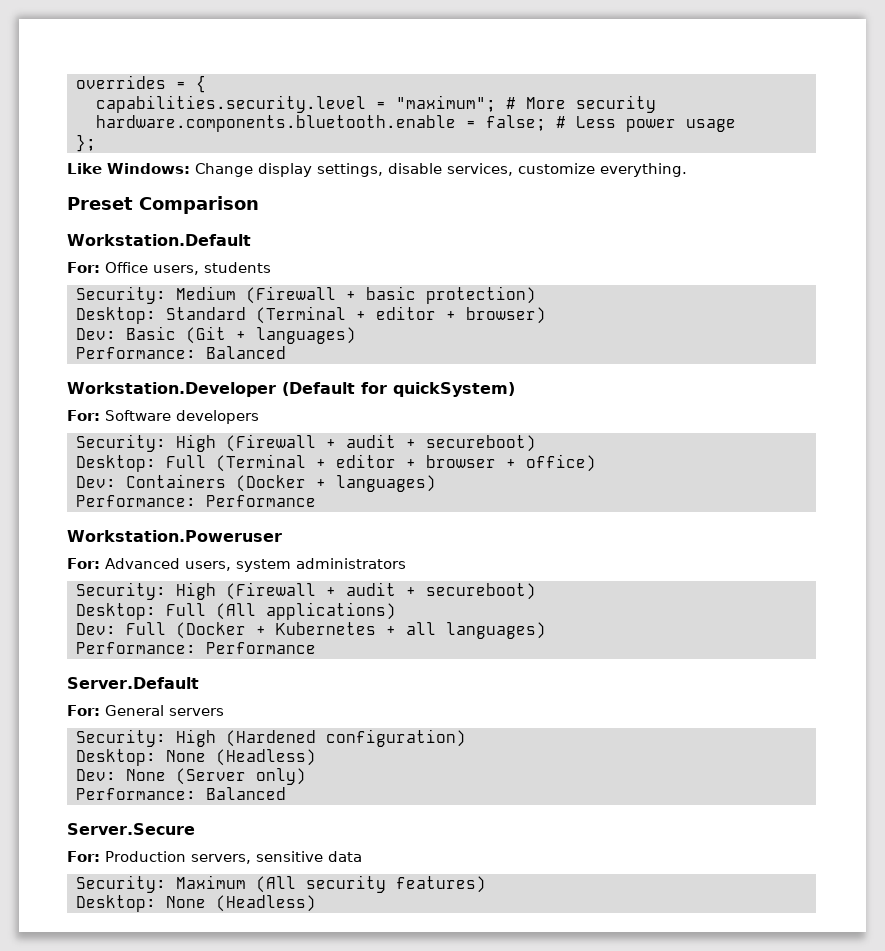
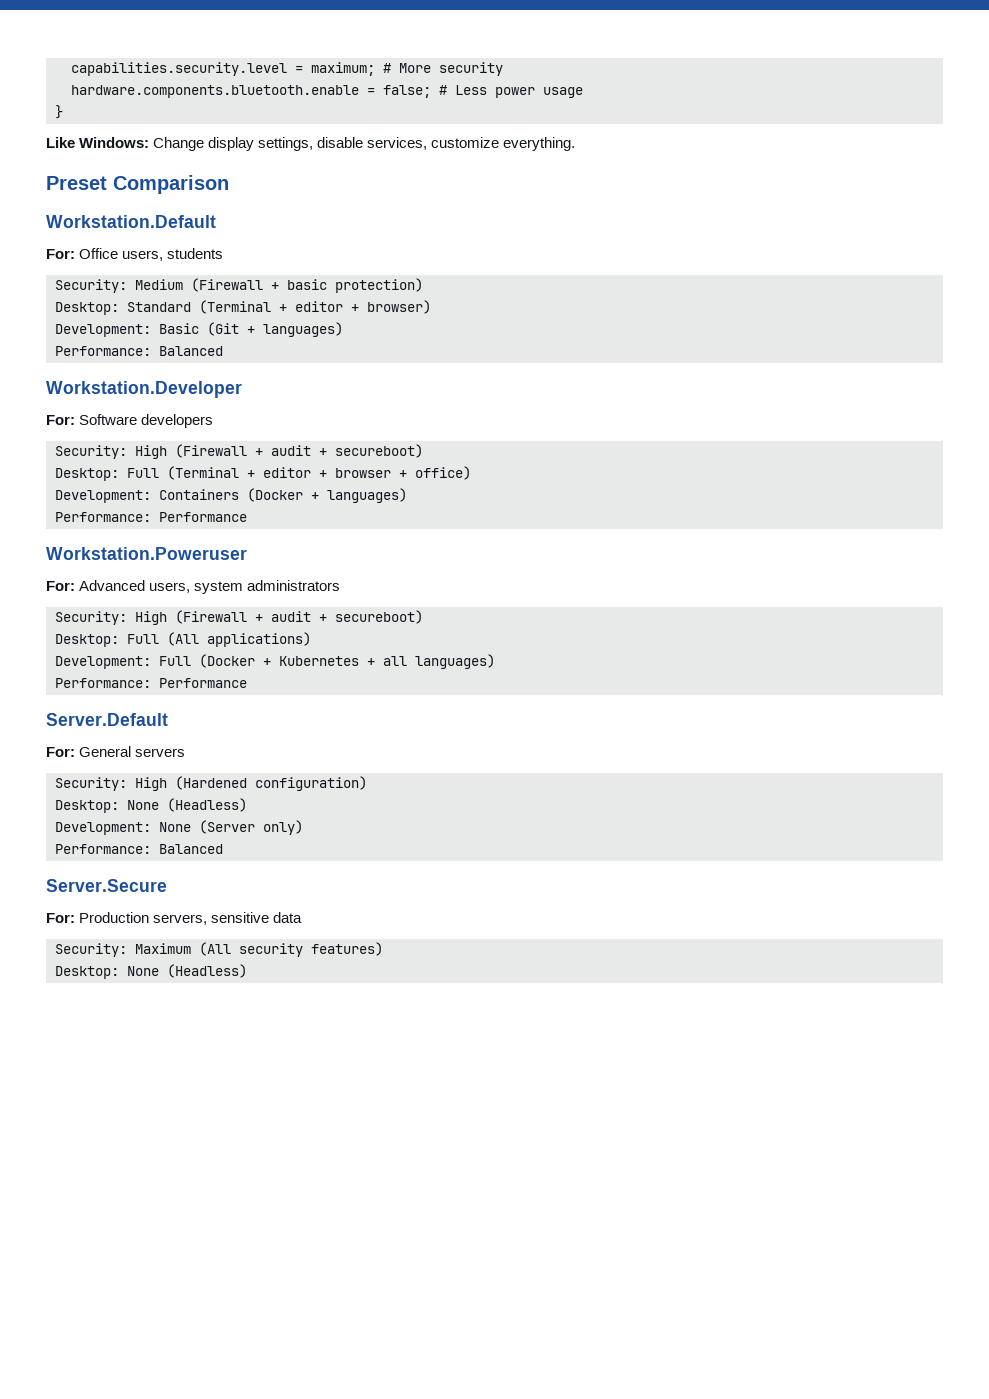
[76,75,206,93] overrides = { // -> (71, 69) none
[396,95,496,112] "maximum"; -> [311,62,375,76] maximum;
[76,134,96,152] }; -> [55,105,63,119] }
[76,328,116,340] Dev: -> [55,324,151,337] Development:
[282,382,515,397] (Default for quickSystem) -> (242, 389) none
[76,476,116,488] Dev: -> [55,490,151,503] Development:
[76,623,116,635] Dev: -> [55,656,151,669] Development:
[76,769,116,781] Dev: -> [55,822,151,835] Development:

